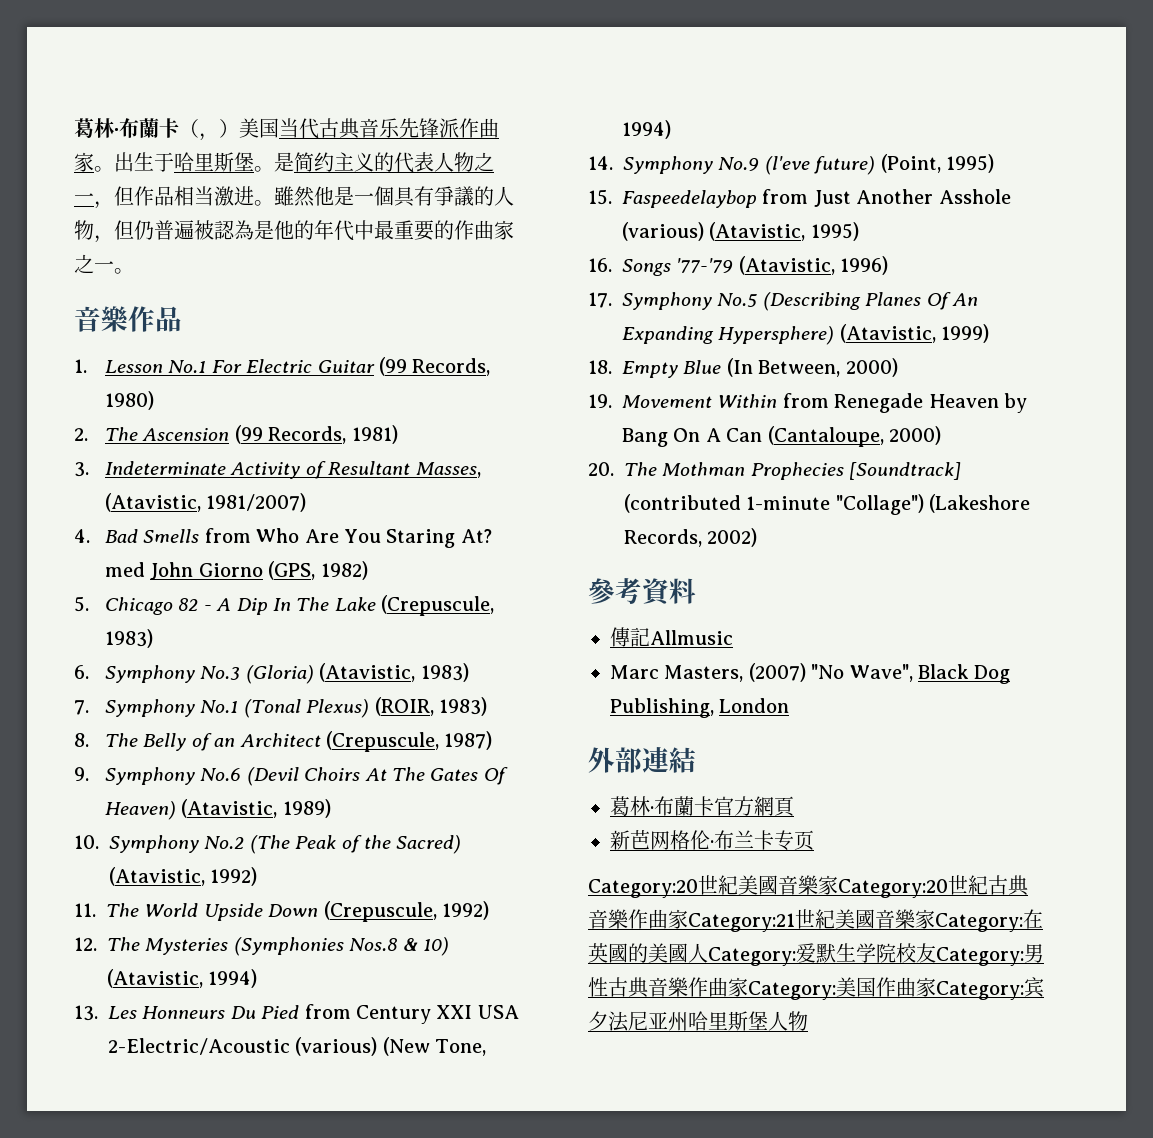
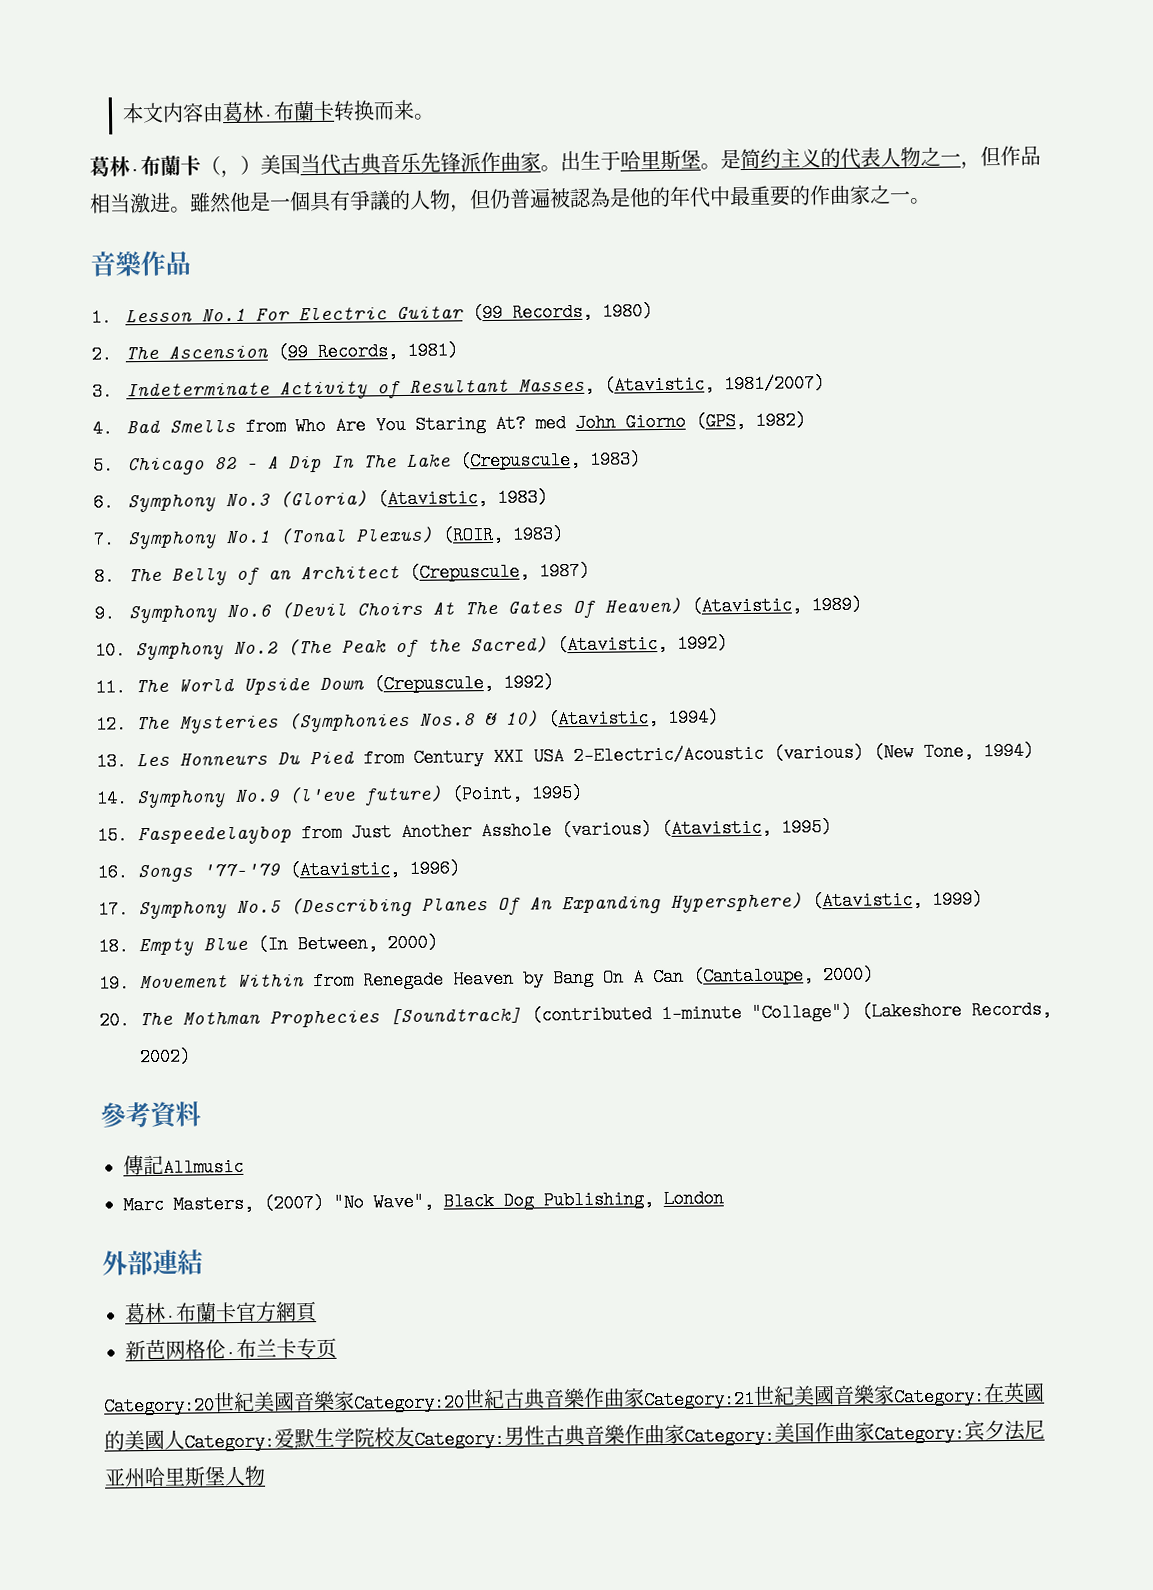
(74, 128) none -> [121,99,435,124] 本文内容由葛林·布蘭卡转换而来。 //

